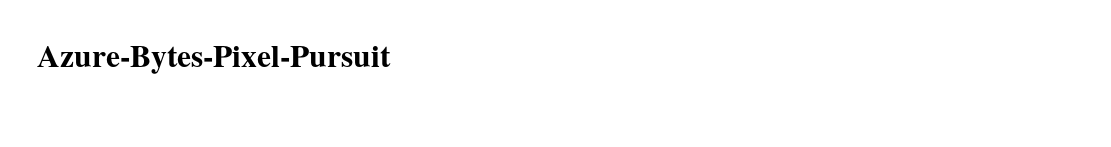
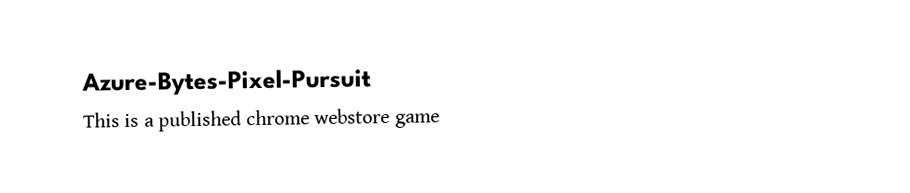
(391, 60) none -> [83,107,440,132] // This is a published chrome webstore game

